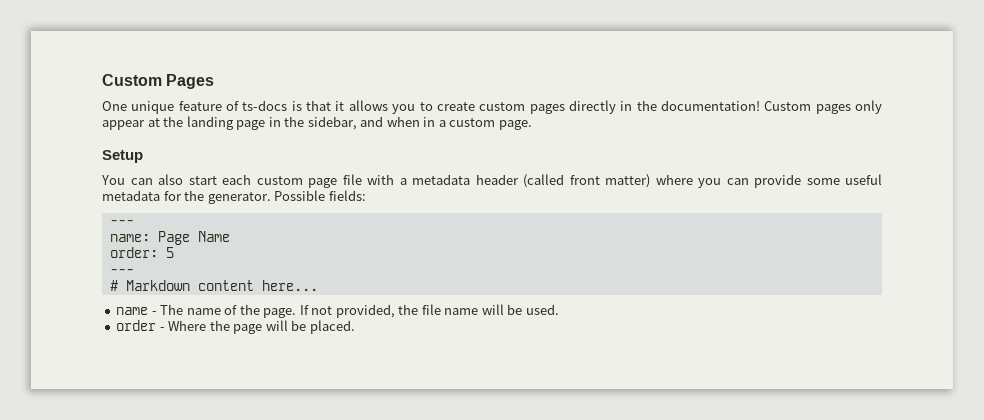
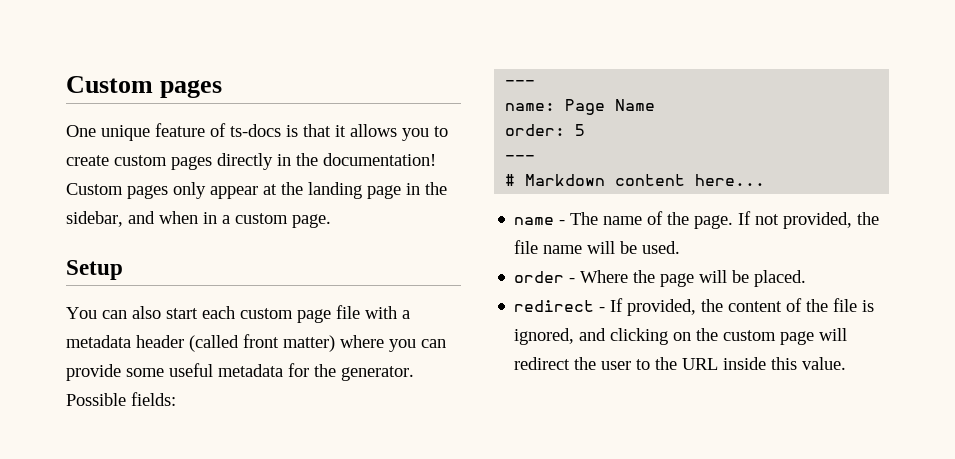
[102,74,215,89] Custom Pages -> [66,76,223,98] Custom pages
(355, 327) none -> [514,298,875,316] [514,328,848,345] [514,357,847,370] // redirect - If provided, the content of the file is ignored, and clicking on the custom page will redirect the user to the URL inside this value.

